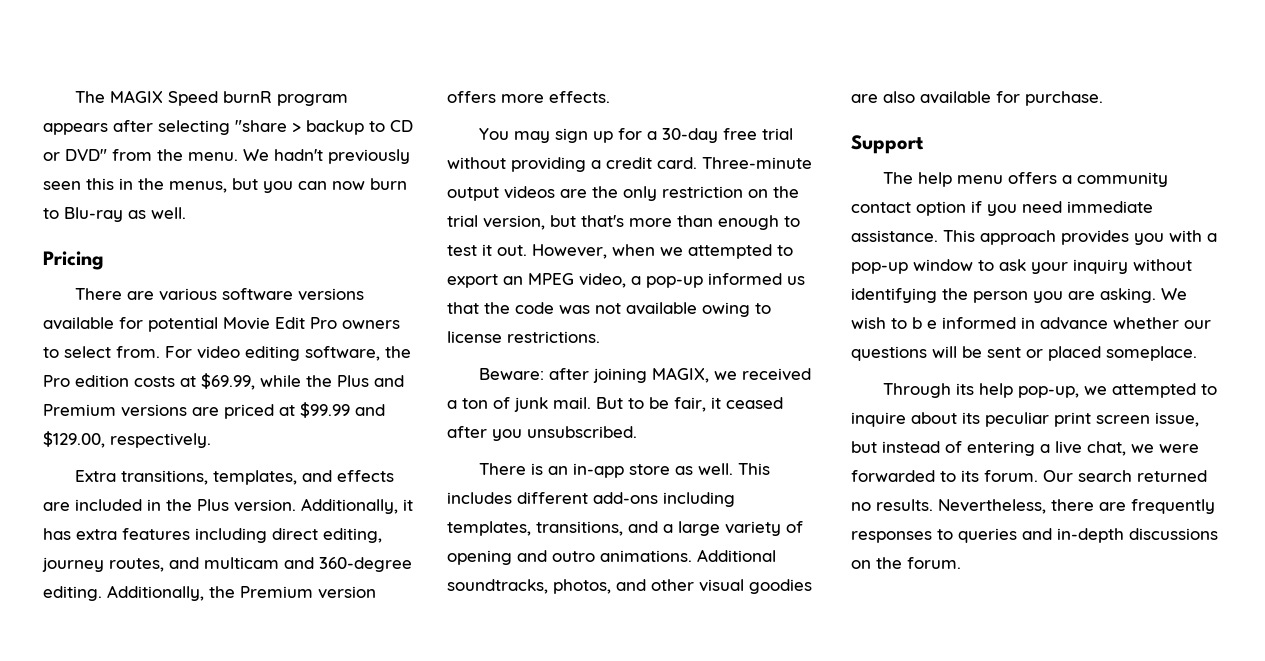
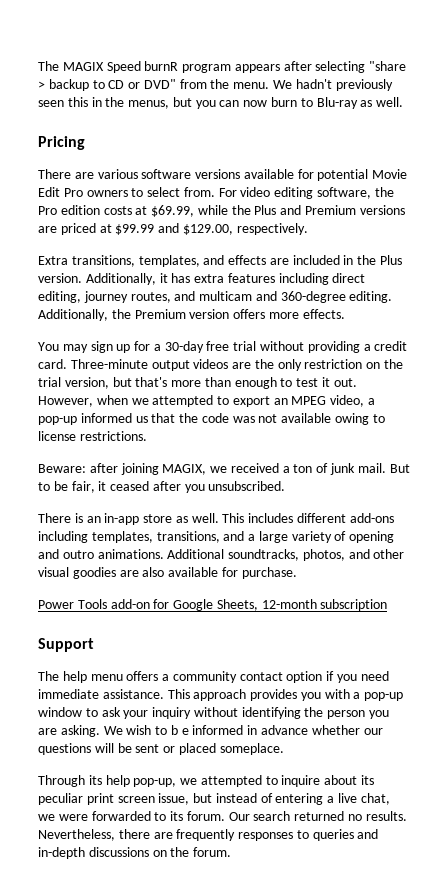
(1103, 98) none -> [38,599,388,611] // Power Tools add-on for Google Sheets, 12-month subscription

